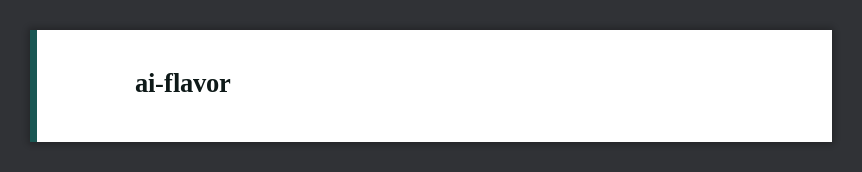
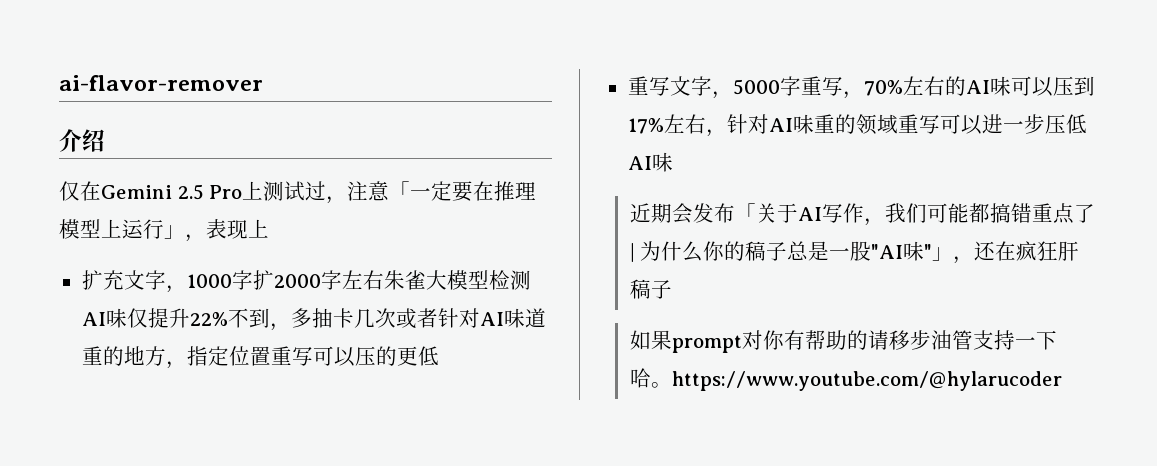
[135,73,231,92] ai-flavor -> [59,75,263,91] [59,129,105,152] [59,181,537,204] [59,219,269,242] [81,270,531,293] [81,308,546,331] [81,346,439,369] [627,76,1095,99] [627,114,1087,137] [627,152,673,172] [629,203,1095,226] [629,241,1080,264] [629,279,672,299] [629,330,1057,353] [629,368,1062,391] ai-flavor-remover // 介绍 // 仅在Gemini 2.5 Pro上测试过，注意「一定要在推理模型上运行」，表现上 // 扩充文字，1000字扩2000字左右朱雀大模型检测AI味仅提升22%不到，多抽卡几次或者针对AI味道重的地方，指定位置重写可以压的更低 // 重写文字，5000字重写，70%左右的AI味可以压到17%左右，针对AI味重的领域重写可以进一步压低AI味 // 近期会发布「关于AI写作，我们可能都搞错重点了 | 为什么你的稿子总是一股"AI味"」，还在疯狂肝稿子 // 如果prompt对你有帮助的请移步油管支持一下哈。https://www.youtube.com/@hylarucoder

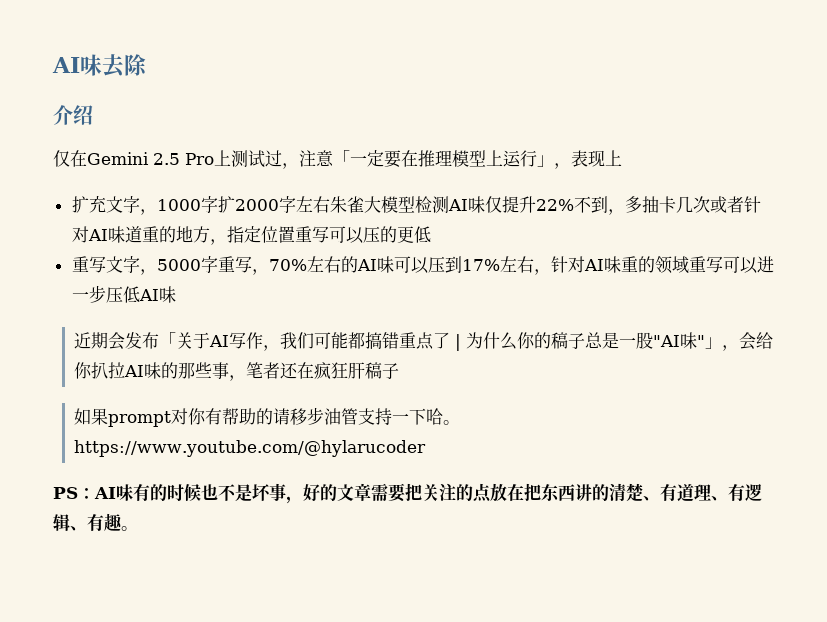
[59,75,263,91] ai-flavor-remover -> [52,54,147,78] AI味去除
(975, 260) none -> [739,332,774,350] [74,362,281,381] 会给你扒拉AI味的那些事，笔者
(1062, 381) none -> [53,483,762,504] [53,513,138,532] // PS：AI味有的时候也不是坏事，好的文章需要把关注的点放在把东西讲的清楚、有道理、有逻辑、有趣。

